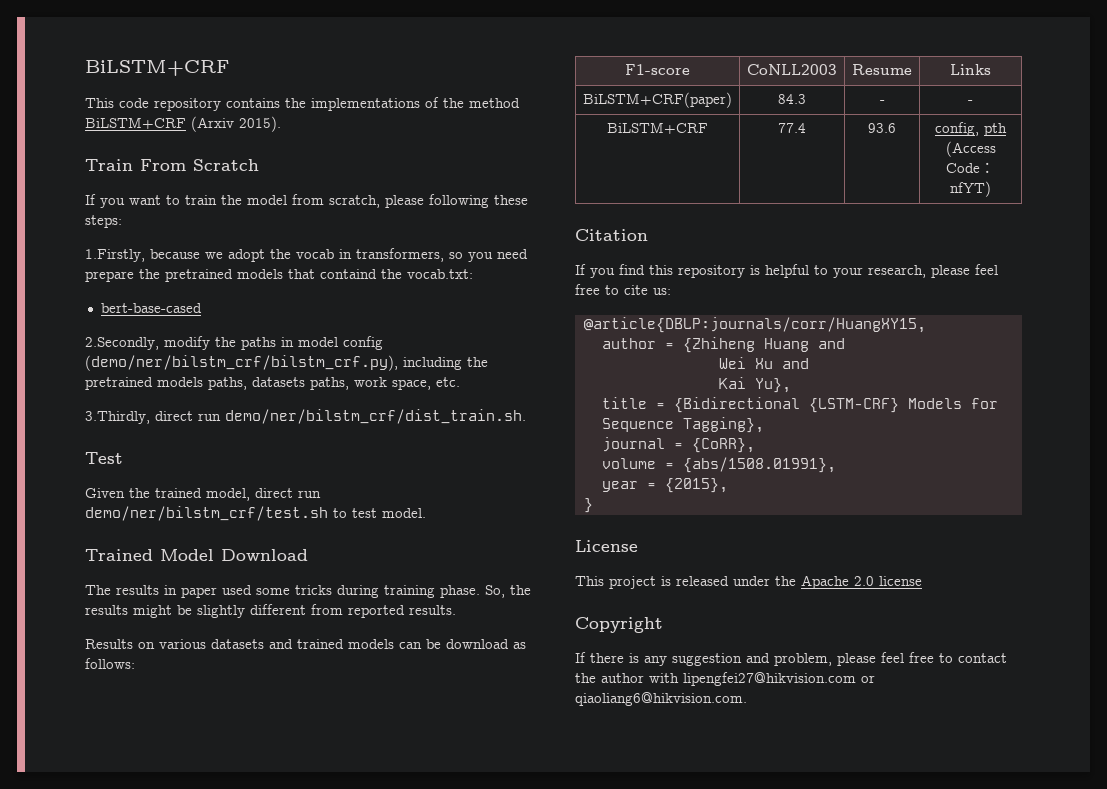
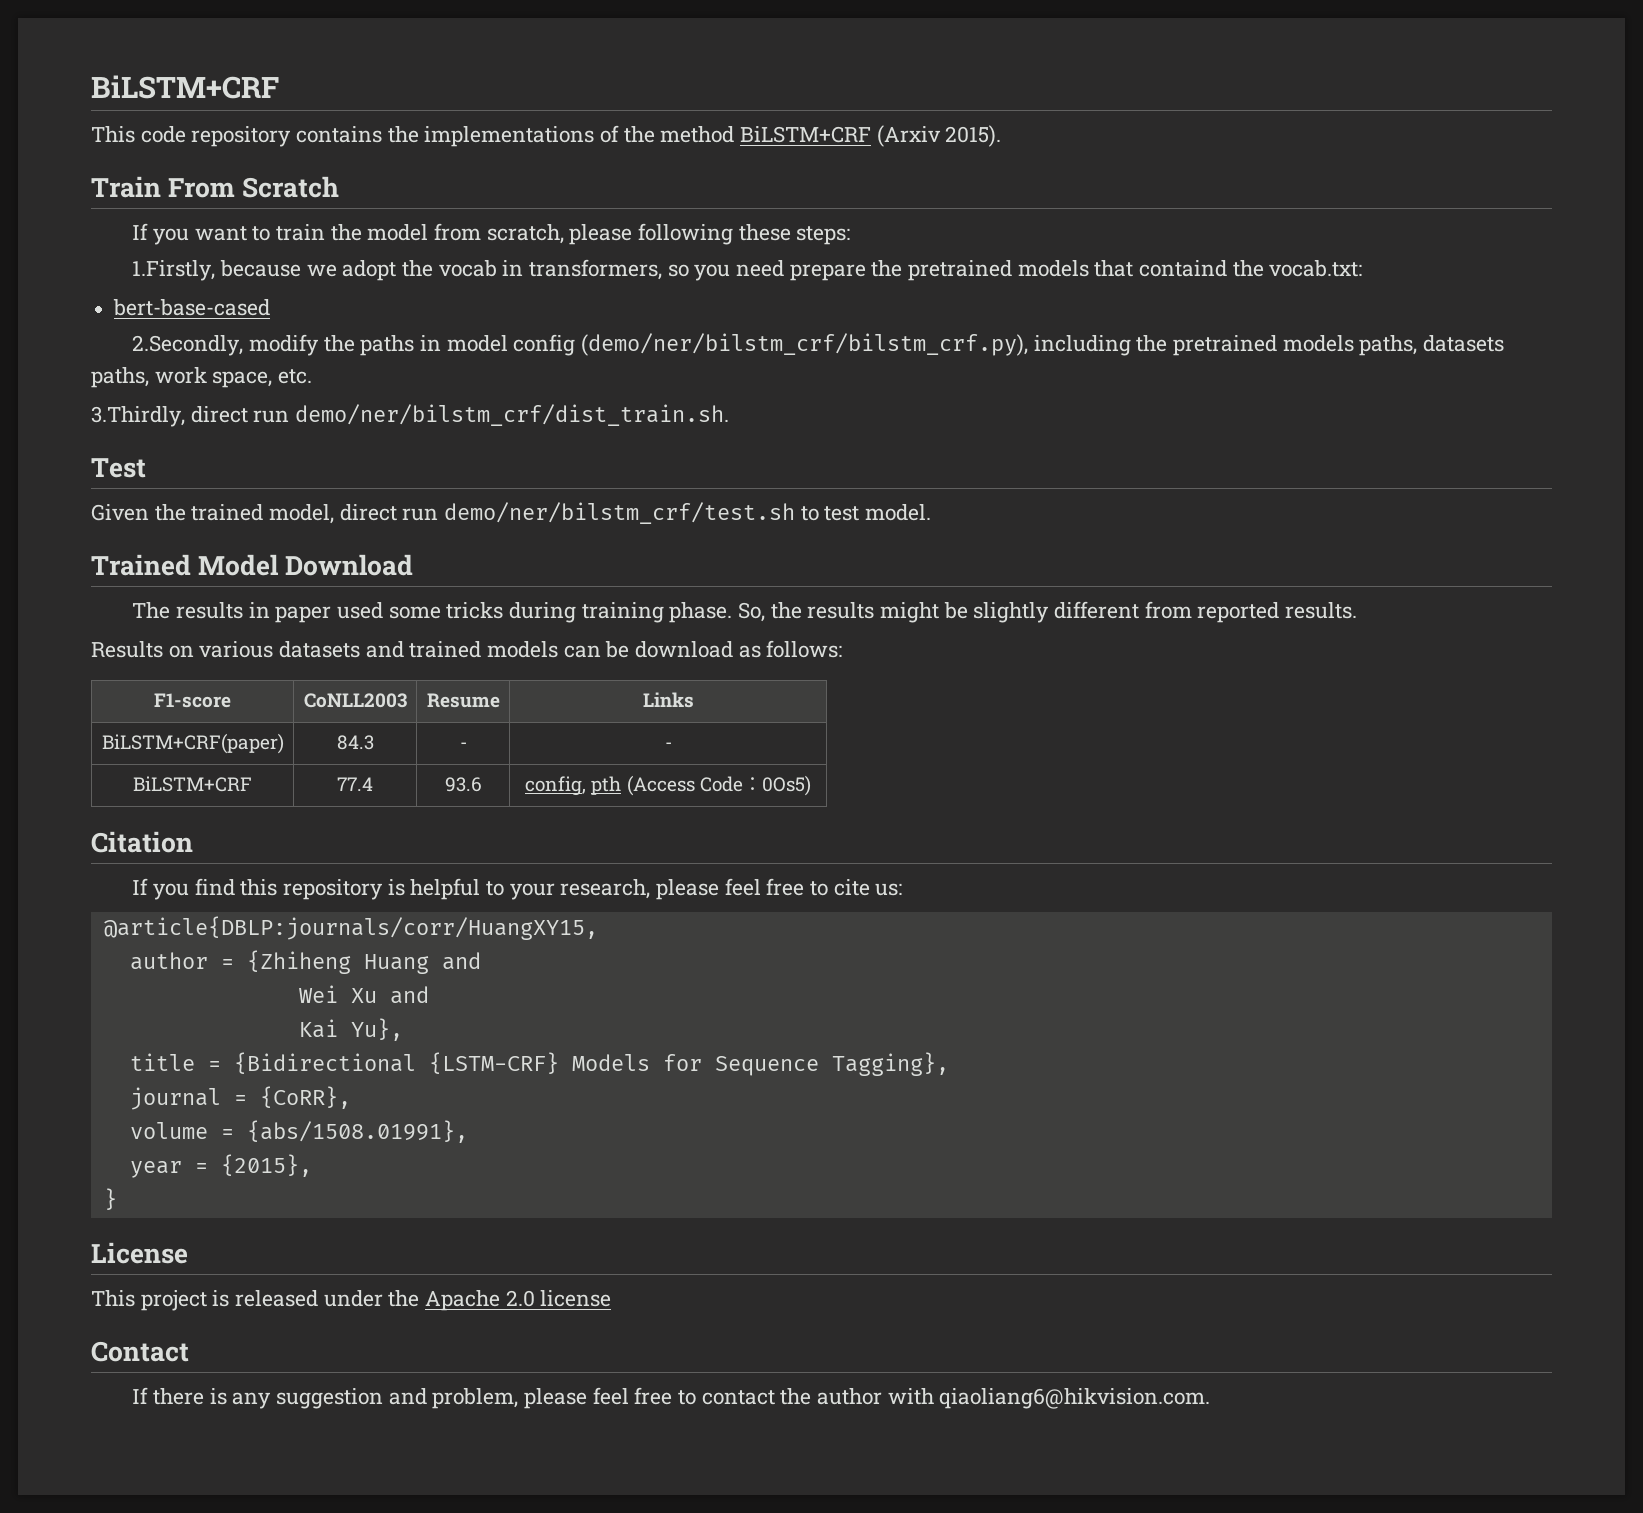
[950,181,991,197] nfYT) -> [761,775,811,796] 0Os5)
[575,617,663,633] Copyright -> [91,1341,189,1362] Contact
[683,672,875,686] lipengfei27@hikvision.com or -> (934, 1396) none

